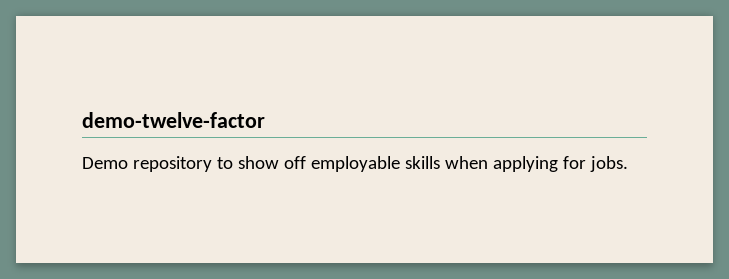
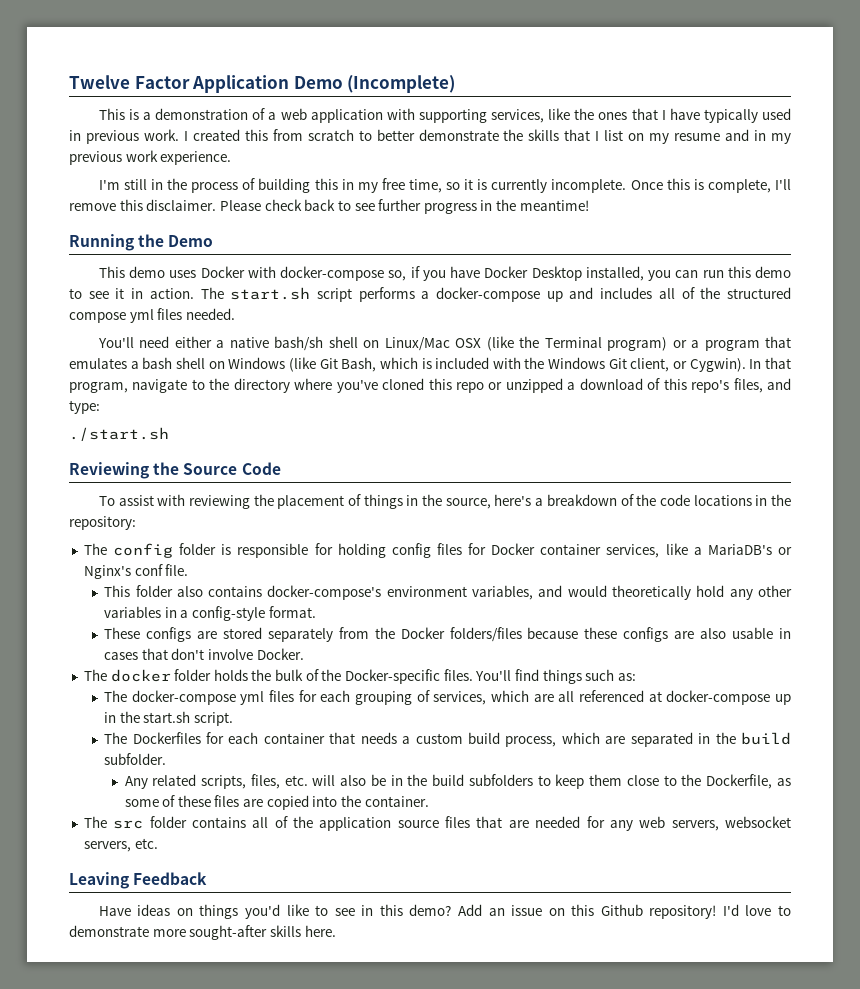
[82,112,265,128] [82,156,628,172] demo-twelve-factor // Demo repository to show off employable skills when applying for jobs. -> [69,75,456,93] [98,108,791,123] [69,129,792,144] [69,150,232,165] [98,178,791,193] [69,199,589,214] [69,234,214,251] [98,266,792,281] [69,287,792,302] [69,308,235,323] [97,336,792,351] [69,357,791,372] [69,378,792,393] [69,400,100,414] [69,427,169,441] [69,462,281,479] [98,494,791,509] [69,516,136,530] [83,543,792,558] [83,564,189,579] [104,585,792,600] [104,606,316,621] [104,627,791,642] [104,648,304,660] [83,669,636,684] [104,690,792,705] [104,711,234,726] [104,732,791,747] [104,753,167,765] [124,774,791,789] [124,795,429,810] [83,816,792,831] [83,838,158,852] [69,872,208,889] [98,904,792,919] [69,925,336,940] Twelve Factor Application Demo (Incomplete) // This is a demonstration of a web application with supporting services, like the ones that I have typically used in previous work. I created this from scratch to better demonstrate the skills that I list on my resume and in my previous work experience. // I'm still in the process of building this in my free time, so it is currently incomplete. Once this is complete, I'll remove this disclaimer. Please check back to see further progress in the meantime! // Running the Demo // This demo uses Docker with docker-compose so, if you have Docker Desktop installed, you can run this demo to see it in action. The start.sh script performs a docker-compose up and includes all of the structured compose yml files needed. // You'll need either a native bash/sh shell on Linux/Mac OSX (like the Terminal program) or a program that emulates a bash shell on Windows (like Git Bash, which is included with the Windows Git client, or Cygwin). In that program, navigate to the directory where you've cloned this repo or unzipped a download of this repo's files, and type: // ./start.sh // Reviewing the Source Code // To assist with reviewing the placement of things in the source, here's a breakdown of the code locations in the repository: // The config folder is responsible for holding config files for Docker container services, like a MariaDB's or Nginx's conf file. // This folder also contains docker-compose's environment variables, and would theoretically hold any other variables in a config-style format. // These configs are stored separately from the Docker folders/files because these configs are also usable in cases that don't involve Docker. // The docker folder holds the bulk of the Docker-specific files. You'll find things such as: // The docker-compose yml files for each grouping of services, which are all referenced at docker-compose up in the start.sh script. // The Dockerfiles for each container that needs a custom build process, which are separated in the build subfolder. // Any related scripts, files, etc. will also be in the build subfolders to keep them close to the Dockerfile, as some of these files are copied into the container. // The src folder contains all of the application source files that are needed for any web servers, websocket servers, etc. // Leaving Feedback // Have ideas on things you'd like to see in this demo? Add an issue on this Github repository! I'd love to demonstrate more sought-after skills here.

